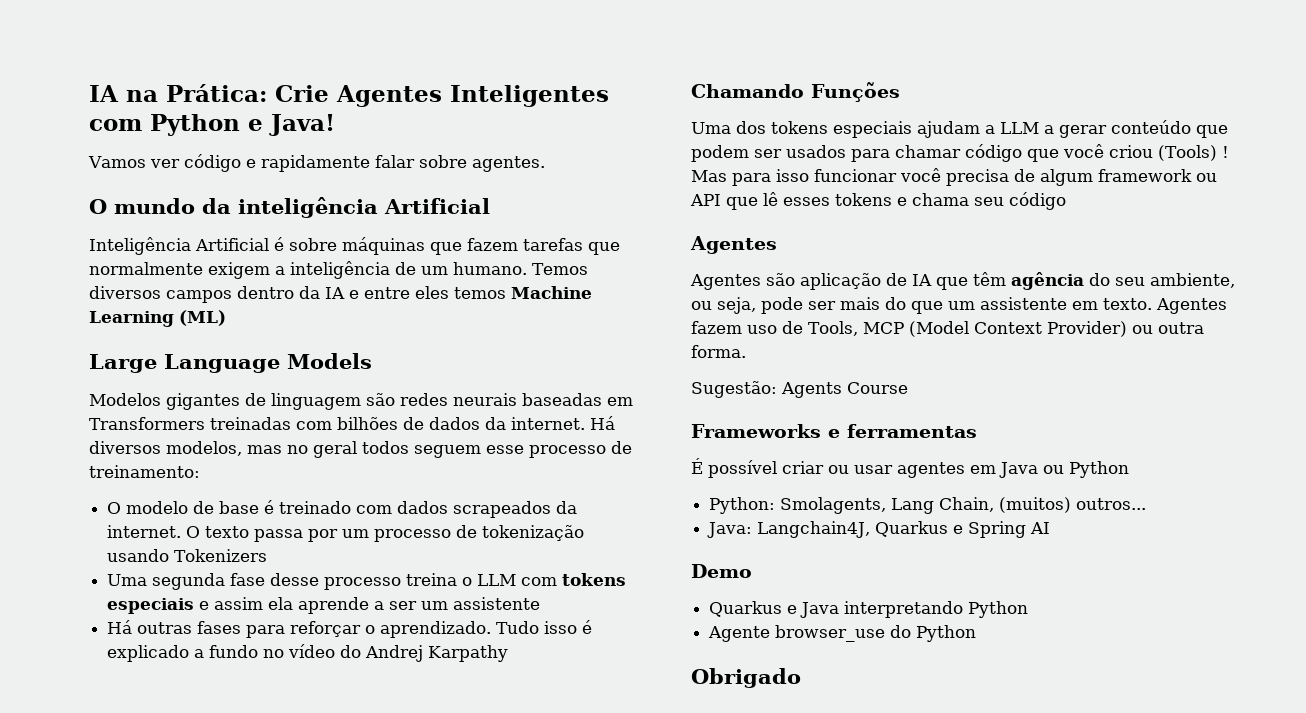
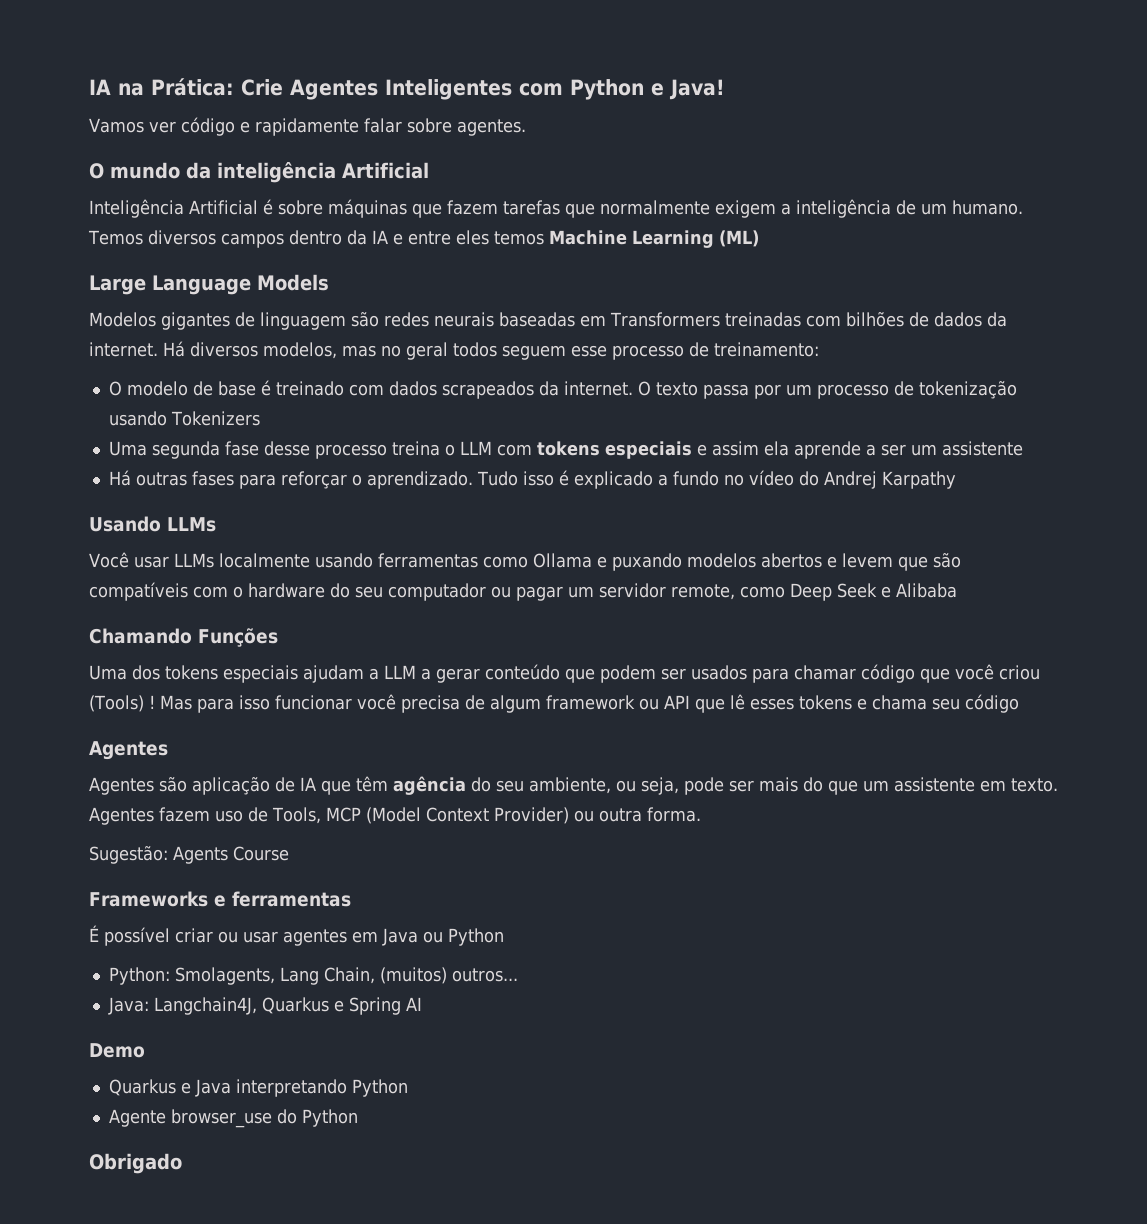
(509, 653) none -> [89,516,216,532] [89,552,961,571] [89,582,957,601] // Usando LLMs // Você usar LLMs localmente usando ferramentas como Ollama e puxando modelos abertos e levem que são compatíveis com o hardware do seu computador ou pagar um servidor remote, como Deep Seek e Alibaba

